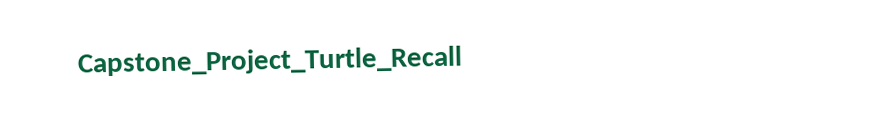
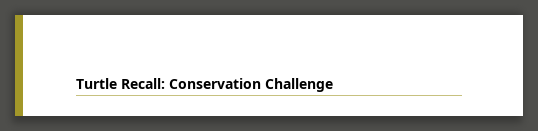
[77,45,463,77] Capstone_Project_Turtle_Recall -> [76,78,333,92] Turtle Recall: Conservation Challenge

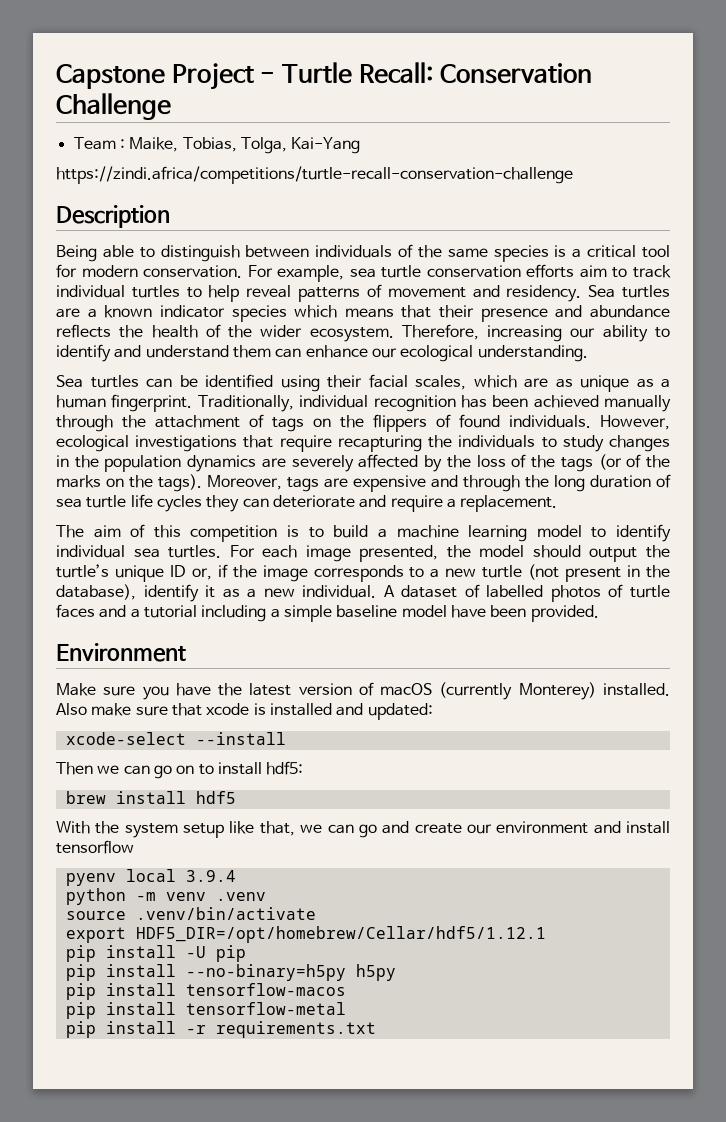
(76, 83) none -> [56,63,276,90] Capstone Project -
(333, 85) none -> [73,137,361,154] [56,166,573,184] [56,205,170,228] [56,244,670,262] [56,264,671,282] [56,284,670,302] [56,305,670,322] [56,324,670,342] [56,344,588,362] [56,374,670,392] [56,394,671,412] [56,414,670,432] [56,435,670,452] [56,454,671,472] [56,474,671,492] [56,494,558,512] [56,524,672,542] [56,545,670,562] [56,564,671,582] [56,584,671,602] [56,604,599,622] [56,643,186,662] [56,682,670,700] [56,703,433,720] [65,732,286,745] [56,761,304,779] [65,791,236,804] [56,821,670,838] [56,840,134,854] [65,869,236,886] [65,888,266,905] [65,907,316,920] [65,926,546,943] [65,945,246,962] [65,964,396,981] [65,983,346,1000] [65,1002,346,1019] [65,1021,376,1038] // Team : Maike, Tobias, Tolga, Kai-Yang // https://zindi.africa/competitions/turtle-recall-conservation-challenge // Description // Being able to distinguish between individuals of the same species is a critical tool for modern conservation. For example, sea turtle conservation efforts aim to track individual turtles to help reveal patterns of movement and residency. Sea turtles are a known indicator species which means that their presence and abundance reflects the health of the wider ecosystem. Therefore, increasing our ability to identify and understand them can enhance our ecological understanding. // Sea turtles can be identified using their facial scales, which are as unique as a human fingerprint. Traditionally, individual recognition has been achieved manually through the attachment of tags on the flippers of found individuals. However, ecological investigations that require recapturing the individuals to study changes in the population dynamics are severely affected by the loss of the tags (or of the marks on the tags). Moreover, tags are expensive and through the long duration of sea turtle life cycles they can deteriorate and require a replacement. // The aim of this competition is to build a machine learning model to identify individual sea turtles. For each image presented, the model should output the turtle’s unique ID or, if the image corresponds to a new turtle (not present in the database), identify it as a new individual. A dataset of labelled photos of turtle faces and a tutorial including a simple baseline model have been provided. // Environment // Make sure you have the latest version of macOS (currently Monterey) installed. Also make sure that xcode is installed and updated: // xcode-select --install // Then we can go on to install hdf5: // brew install hdf5 // With the system setup like that, we can go and create our environment and install tensorflow // pyenv local 3.9.4 // python -m venv .venv // source .venv/bin/activate // export HDF5_DIR=/opt/homebrew/Cellar/hdf5/1.12.1 // pip install -U pip // pip install --no-binary=h5py h5py // pip install tensorflow-macos // pip install tensorflow-metal // pip install -r requirements.txt

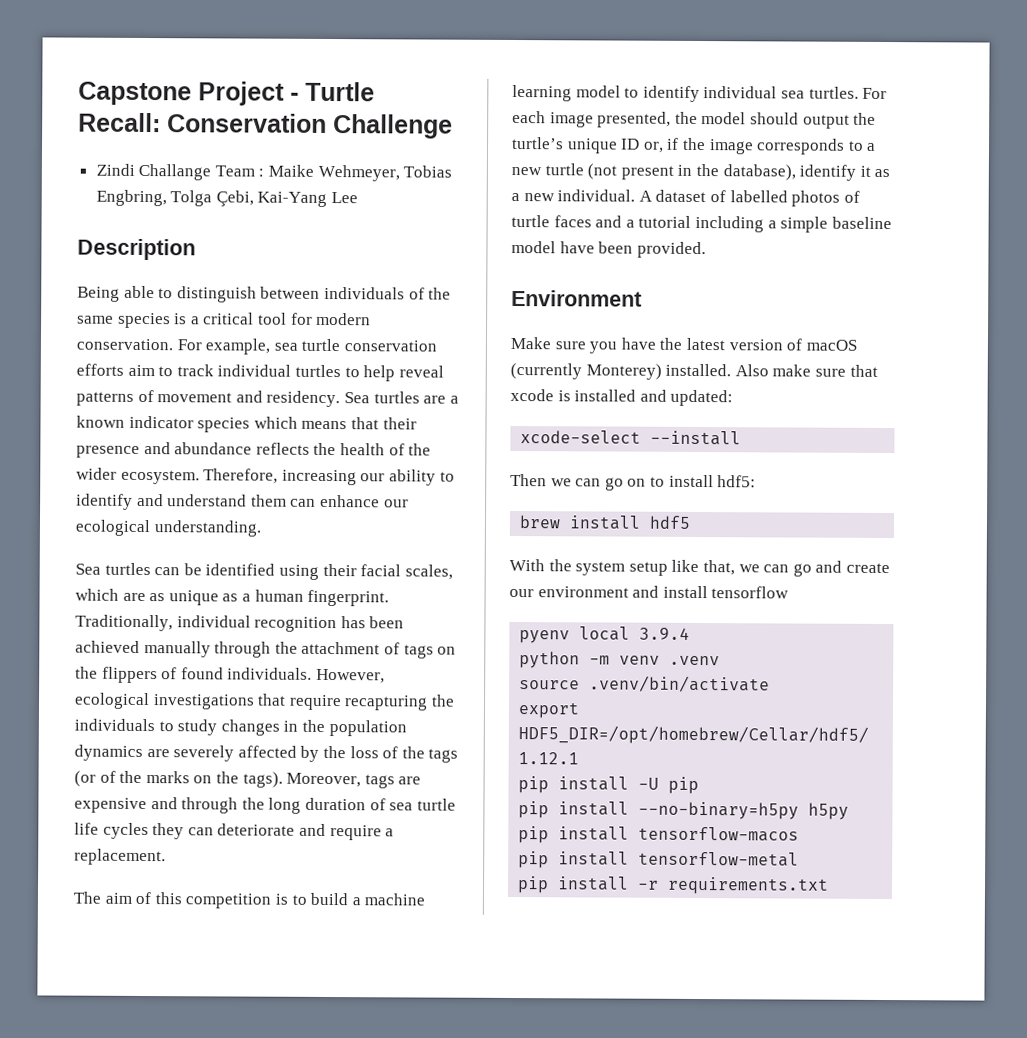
[73,137,287,154] Team : Maike, Tobias, Tolga, -> [95,163,453,182] [95,189,254,207] Zindi Challange Team : Maike Wehmeyer, Tobias Engbring, Tolga Çebi,
[56,166,573,184] // https://zindi.africa/competitions/turtle-recall-conservation-challenge -> [331,192,359,204] Lee

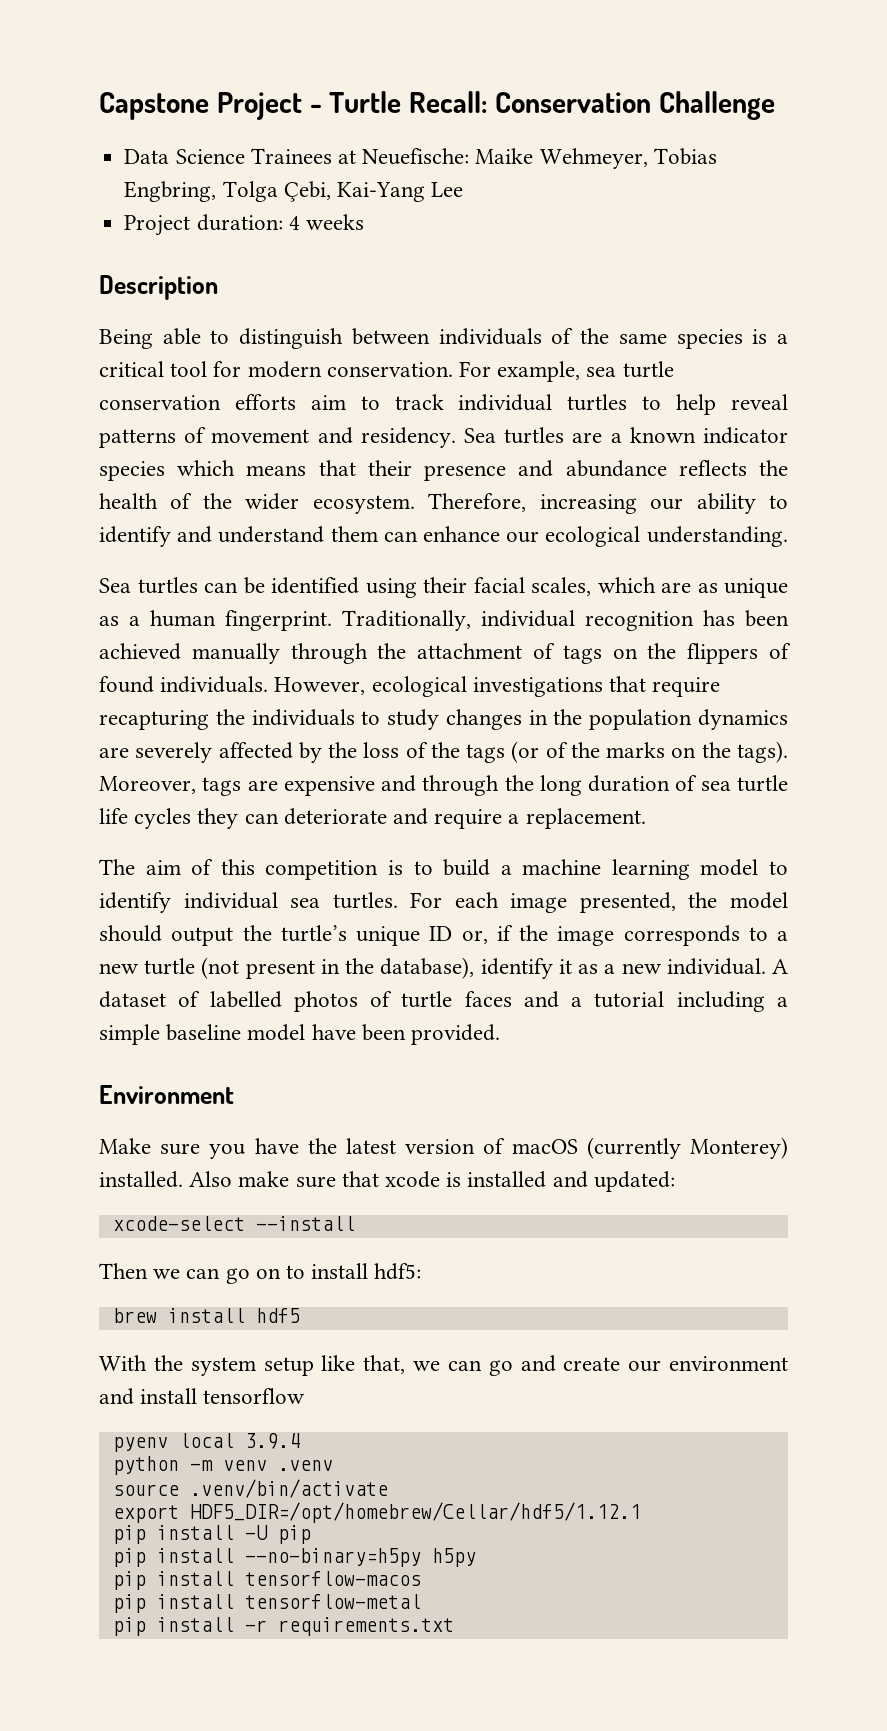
[95,163,265,181] Zindi Challange Team : -> [124,148,470,165] Data Science Trainees at Neuefische:
(359, 198) none -> [124,214,364,236] // Project duration: 4 weeks

